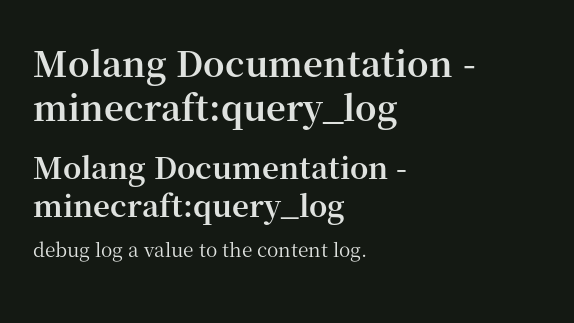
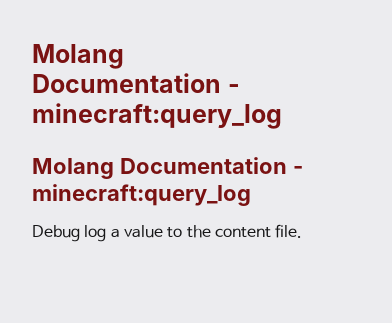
[33,241,90,262] debug -> [32,225,80,242] Debug
[332,241,367,262] log. -> [275,224,303,238] file.

